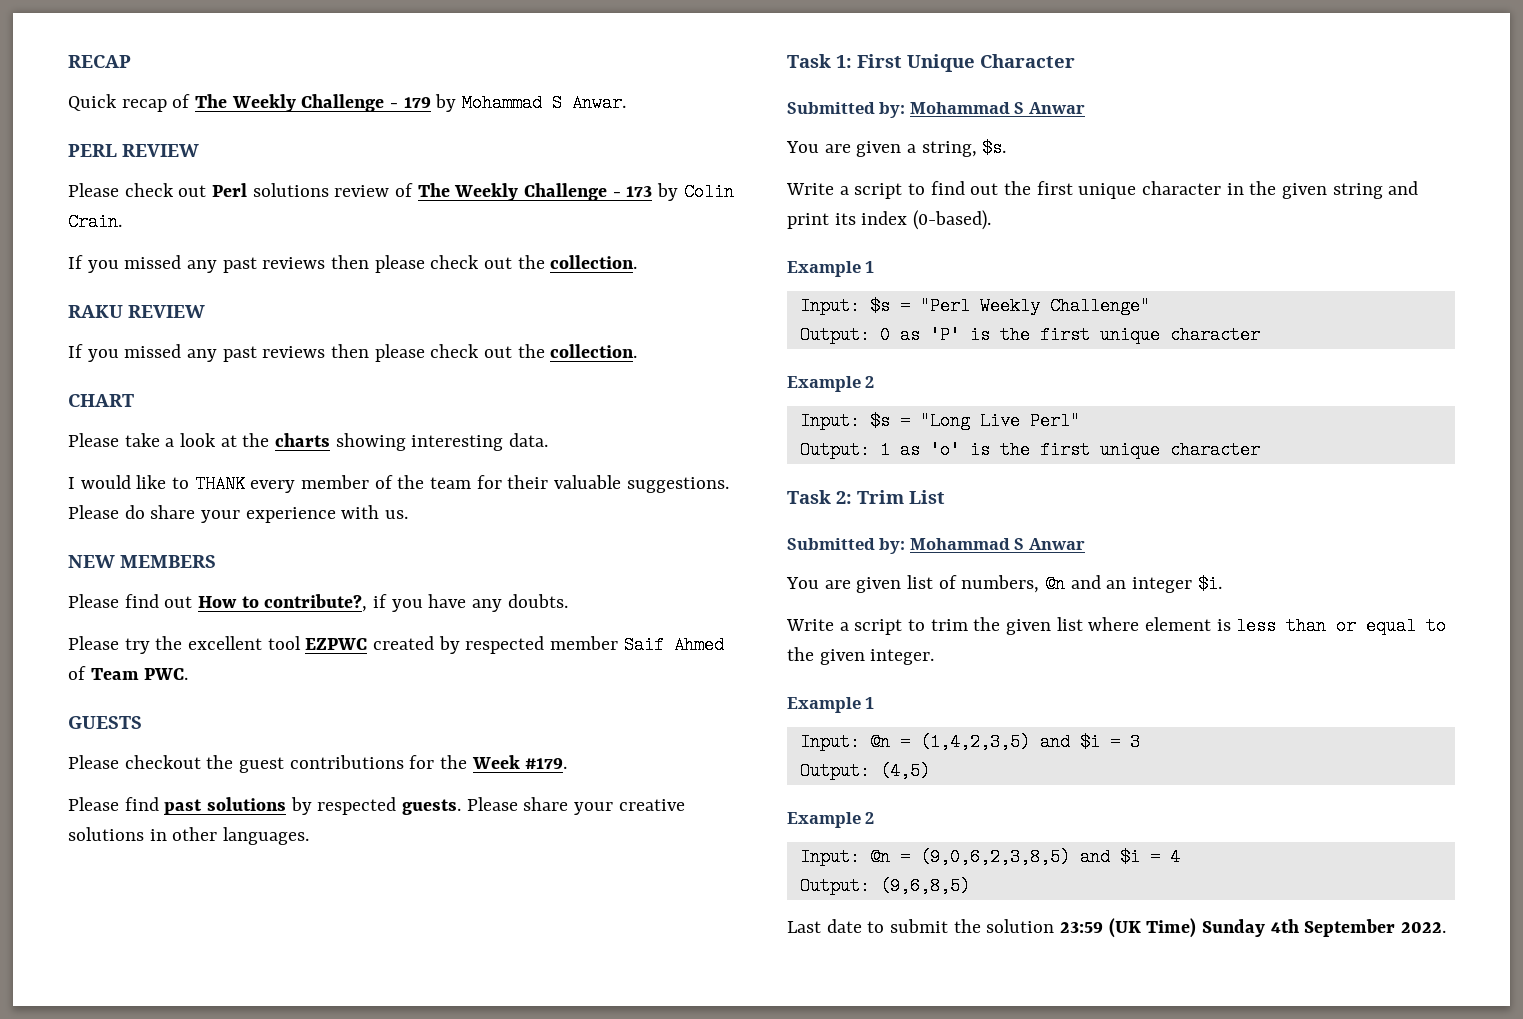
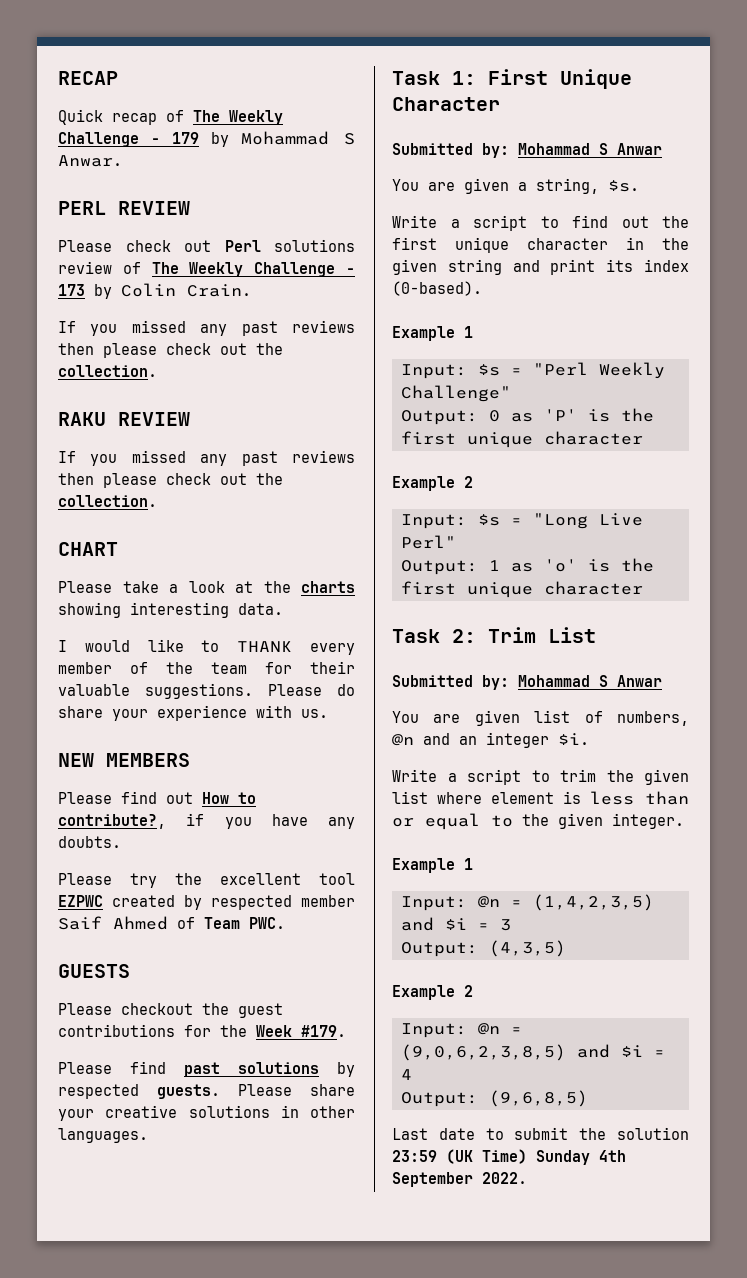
[879,762,930,780] (4,5) -> [489,940,566,957] (4,3,5)

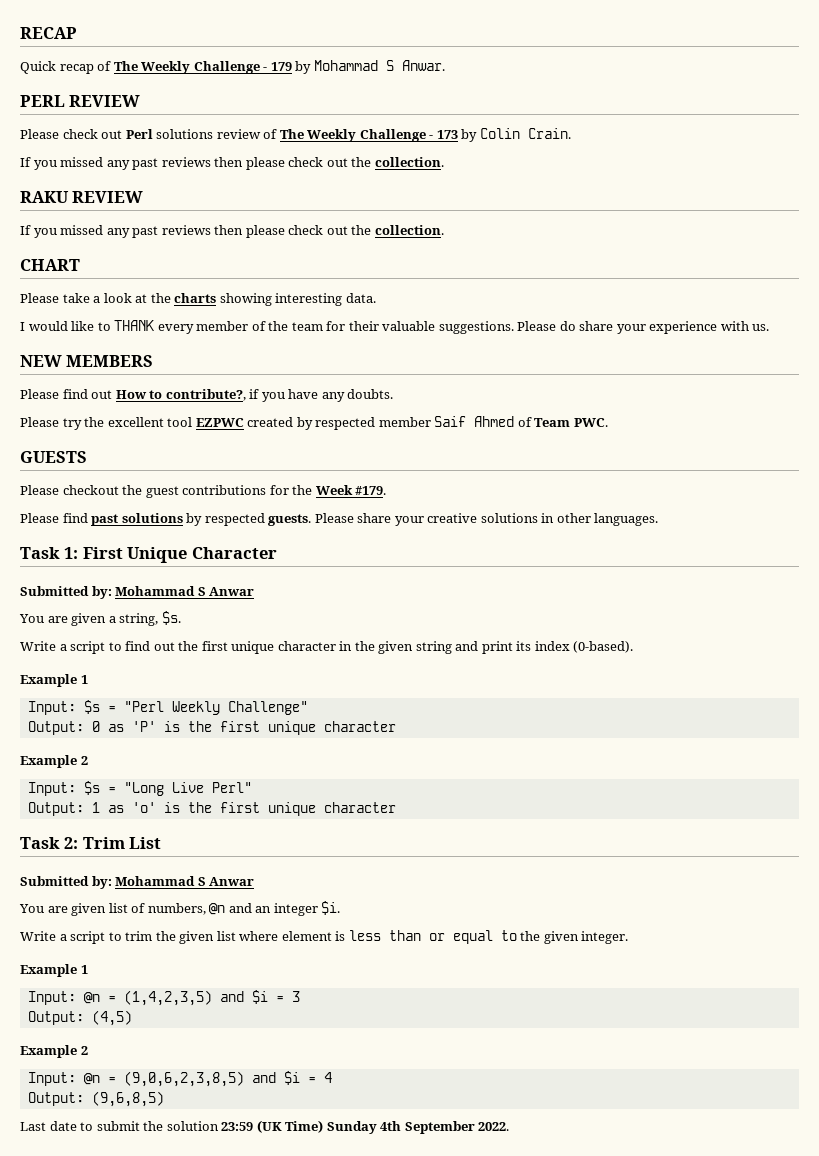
[489,940,566,957] (4,3,5) -> [91,1010,132,1026] (4,5)

